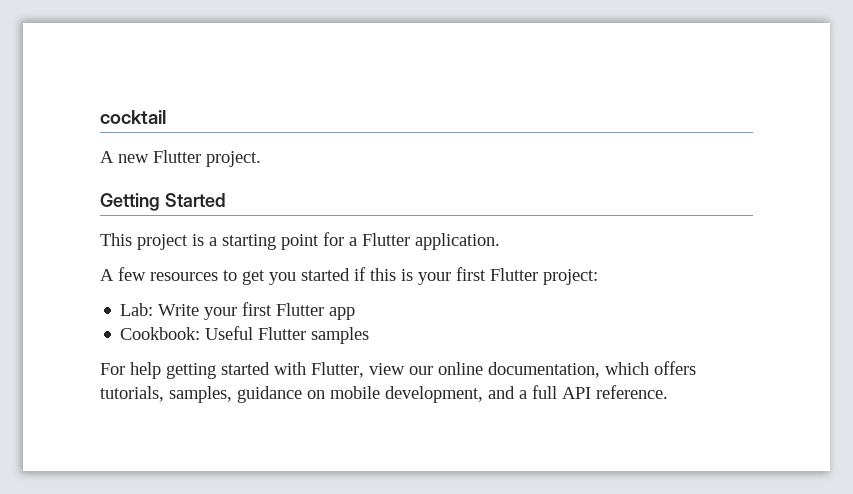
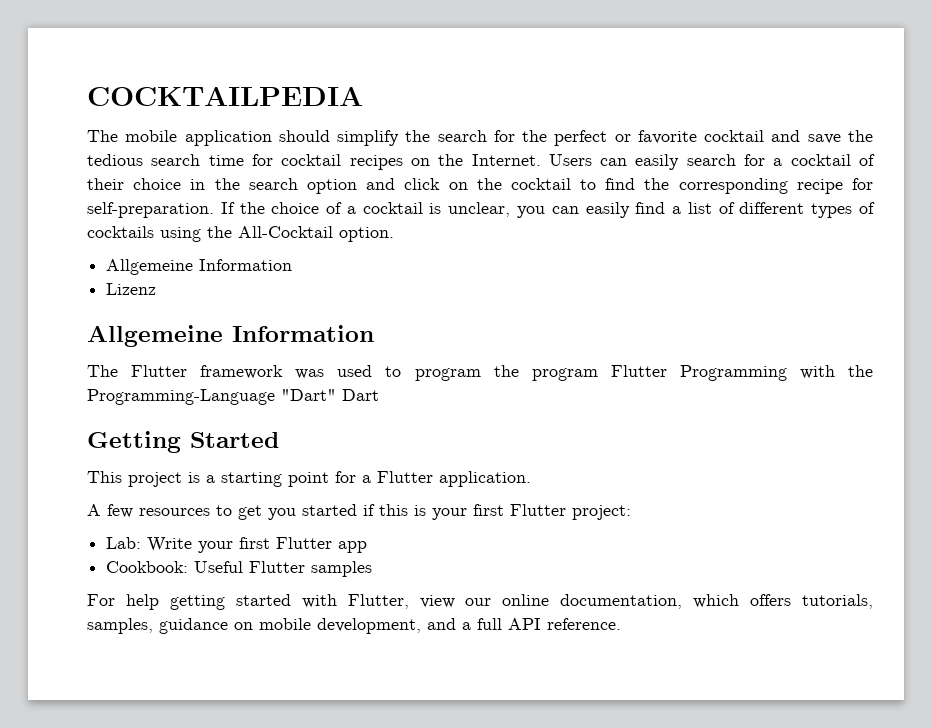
[100,110,166,124] [100,150,261,167] cocktail // A new Flutter project. -> [87,87,363,106] [87,130,873,146] [87,154,875,170] [87,178,873,194] [87,202,876,218] [87,226,394,242] [106,259,293,275] [106,283,157,295] [87,325,374,347] [87,365,874,381] [87,389,379,405] COCKTAILPEDIA // The mobile application should simplify the search for the perfect or favorite cocktail and save the tedious search time for cocktail recipes on the Internet. Users can easily search for a cocktail of their choice in the search option and click on the cocktail to find the corresponding recipe for self-preparation. If the choice of a cocktail is unclear, you can easily find a list of different types of cocktails using the All-Cocktail option. // Allgemeine Information // Lizenz // Allgemeine Information // The Flutter framework was used to program the program Flutter Programming with the Programming-Language "Dart" Dart

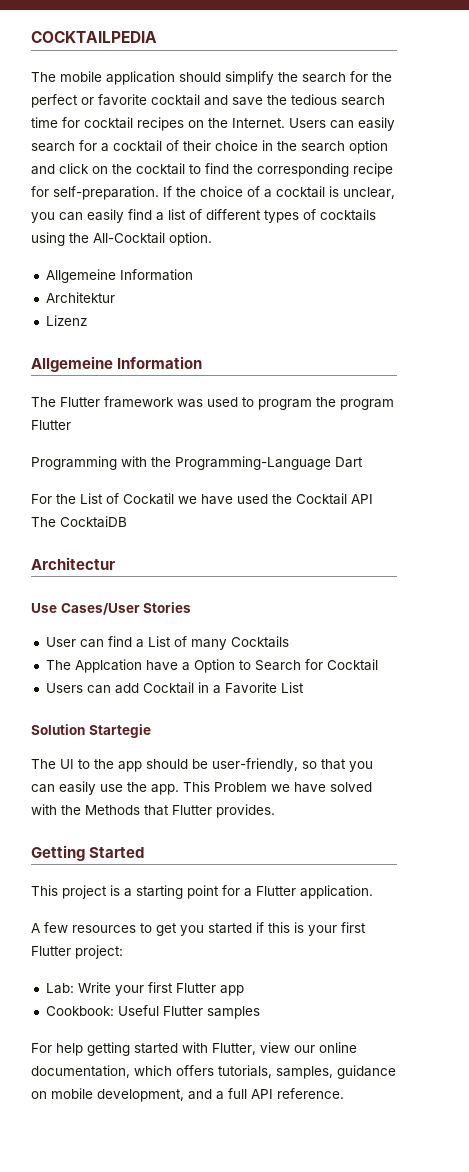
(293, 265) none -> [45,292,115,303] // Architektur
(667, 371) none -> (71, 425) //
[281,389,336,401] "Dart" -> (331, 463) none
(379, 395) none -> [31,493,373,505] [31,516,127,528] [31,557,115,570] [31,602,192,615] [45,636,289,650] [45,659,378,673] [45,682,304,694] [31,724,151,738] [31,758,373,772] [31,781,372,795] [31,804,275,818] // For the List of Cockatil we have used the Cocktail API The CocktaiDB // Architectur // Use Cases/User Stories // User can find a List of many Cocktails // The Applcation have a Option to Search for Cocktail // Users can add Cocktail in a Favorite List // Solution Startegie // The UI to the app should be user-friendly, so that you can easily use the app. This Problem we have solved with the Methods that Flutter provides.

